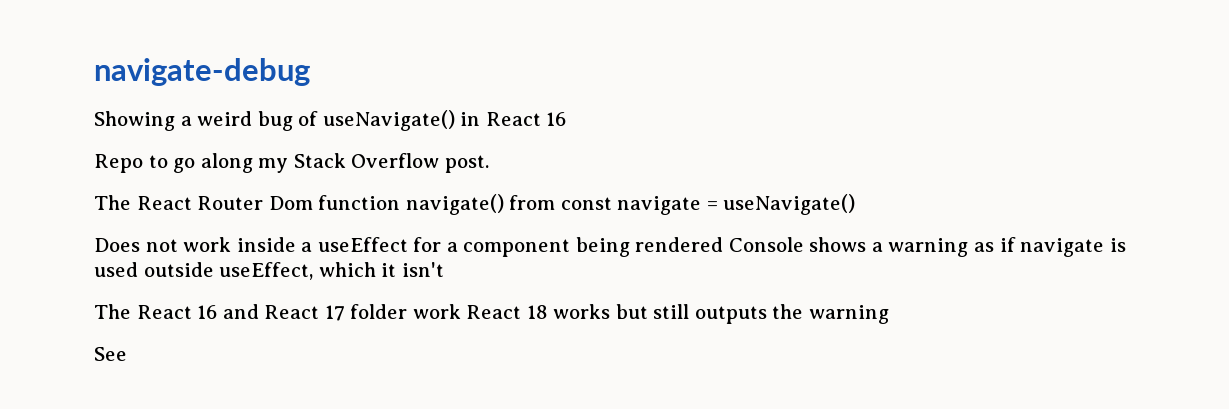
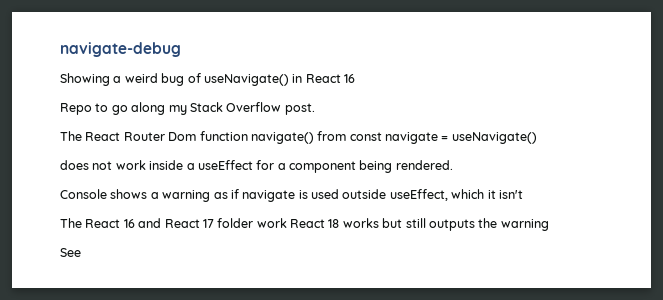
[94,238,140,252] Does -> [60,160,89,170] does
[635,237,724,252] rendered -> [395,160,453,170] rendered. //

